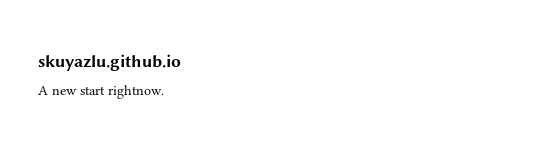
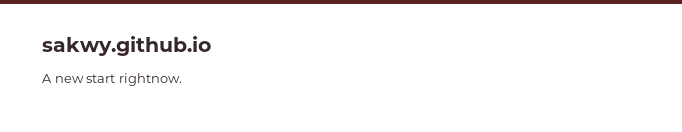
[38,54,181,71] skuyazlu.github.io -> [42,36,211,56] sakwy.github.io

